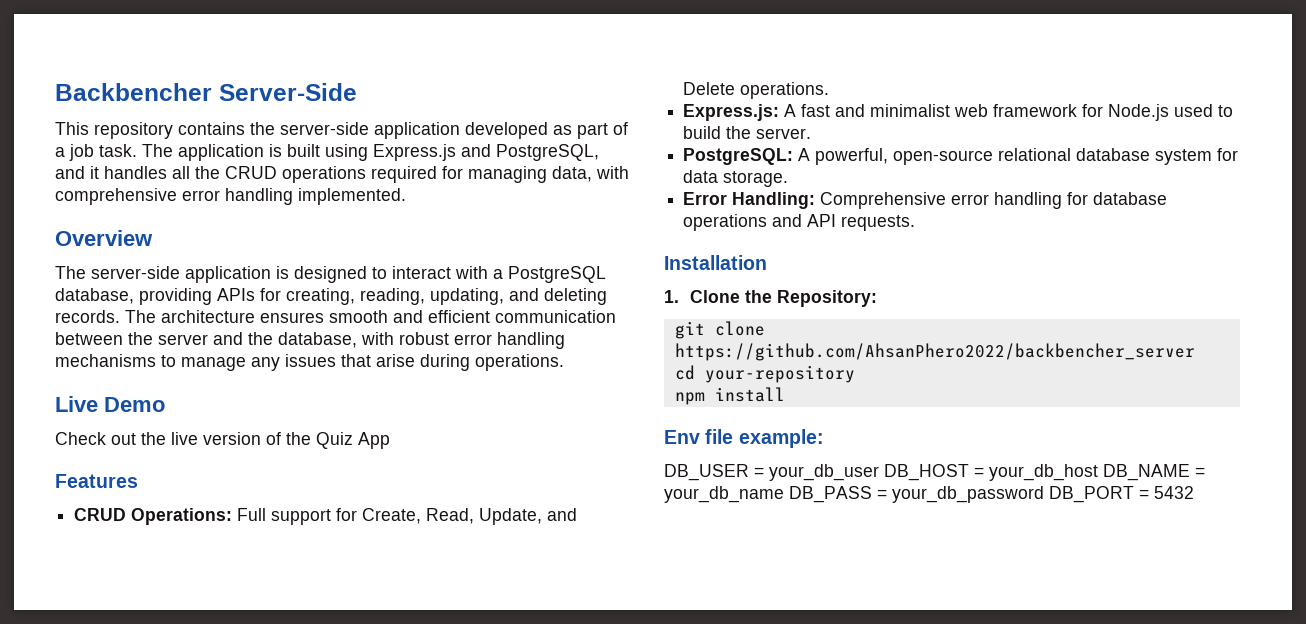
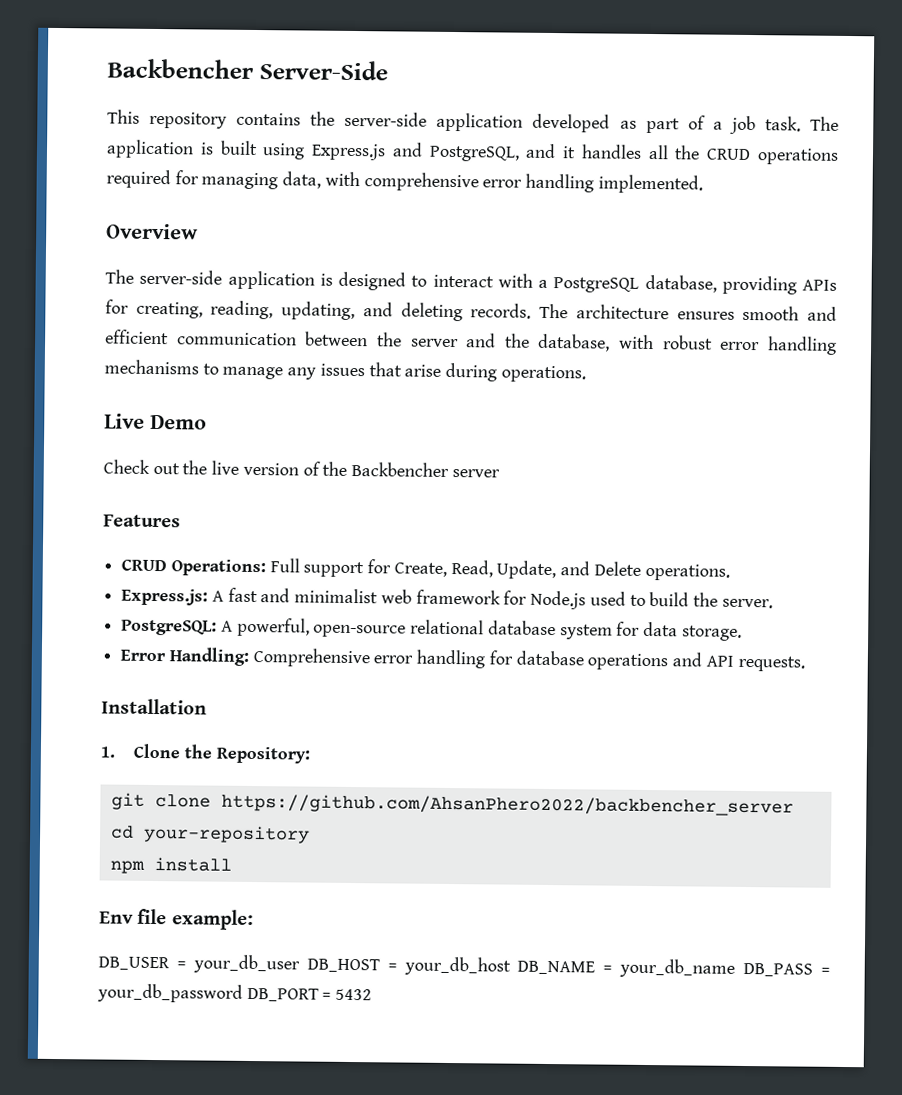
[316,432,390,449] Quiz App -> [351,461,500,478] Backbencher server

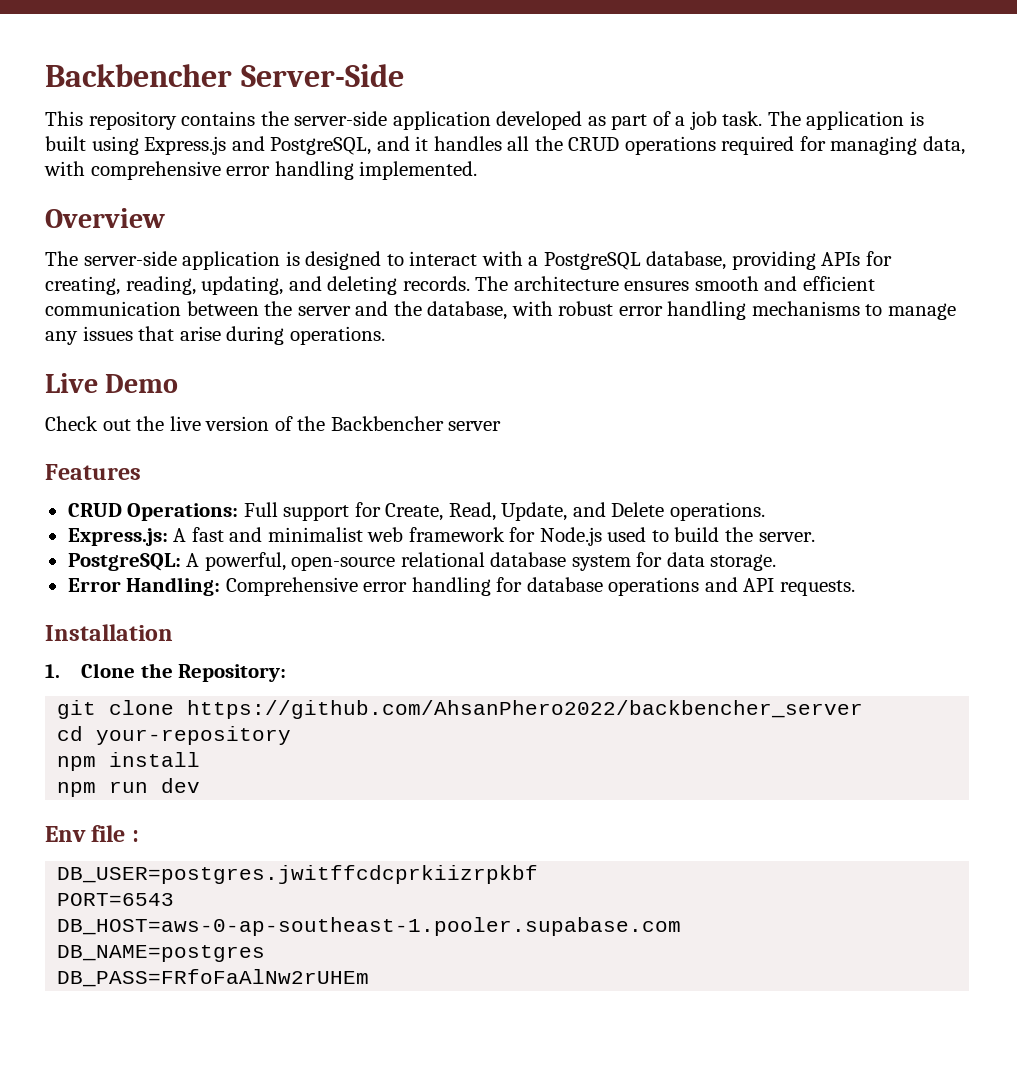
(232, 864) none -> [57,778,201,797] // npm run dev
[171,909,254,931] [98,954,830,978] [97,983,373,1003] example: // DB_USER = your_db_user DB_HOST = your_db_host DB_NAME = your_db_name DB_PASS = your_db_password DB_PORT = 5432 -> [131,830,139,842] [57,865,539,884] [57,893,175,906] [57,917,682,936] [57,945,266,962] [57,969,370,987] : // DB_USER=postgres.jwitffcdcprkiizrpkbf // PORT=6543 // DB_HOST=aws-0-ap-southeast-1.pooler.supabase.com // DB_NAME=postgres // DB_PASS=FRfoFaAlNw2rUHEm

